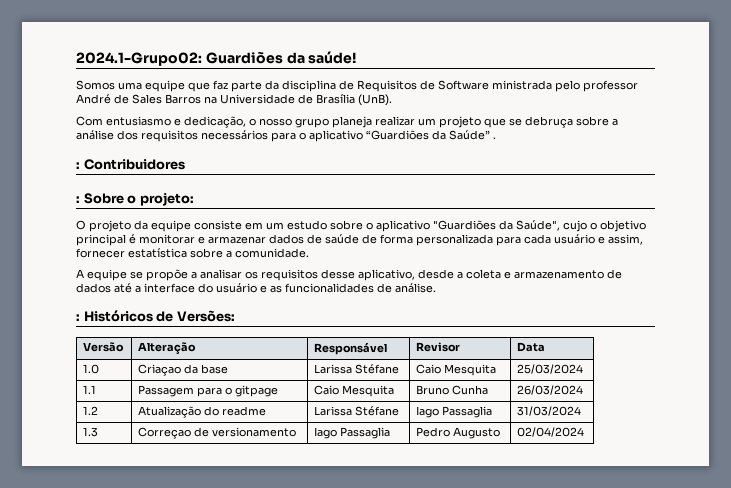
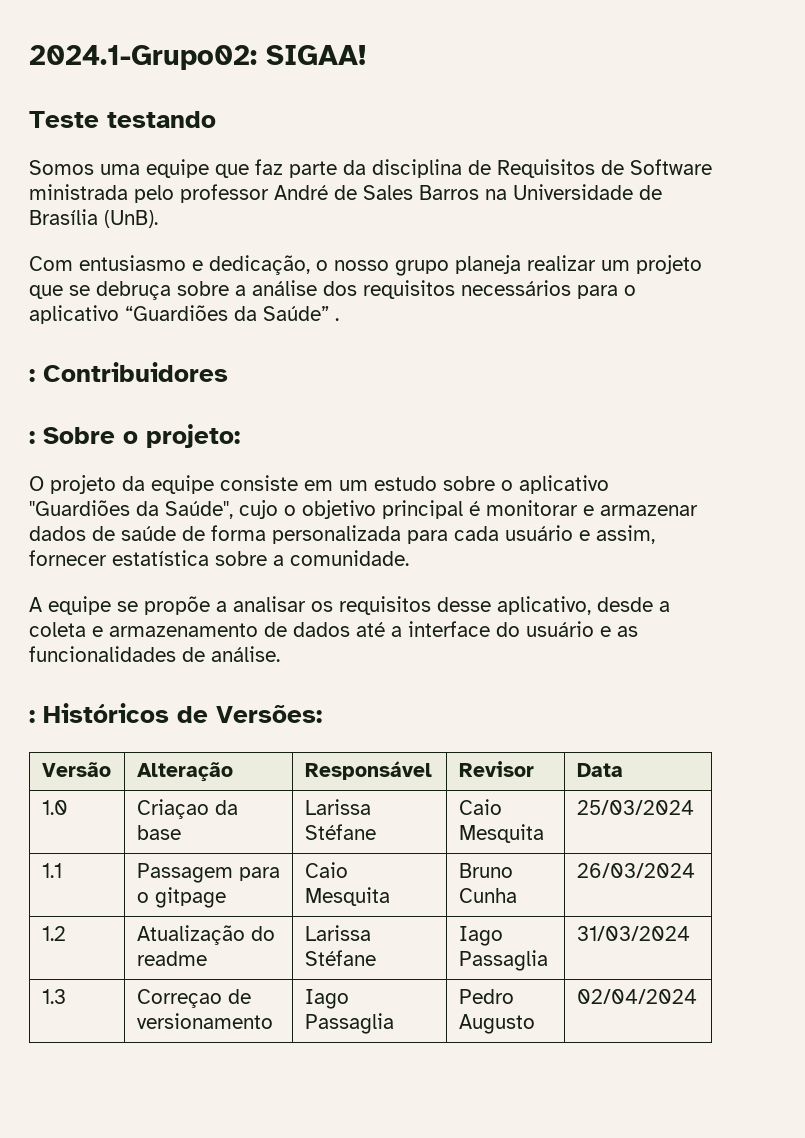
[205,51,357,64] Guardiões da saúde! -> [266,45,366,65] [29,111,216,128] SIGAA! // Teste testando

